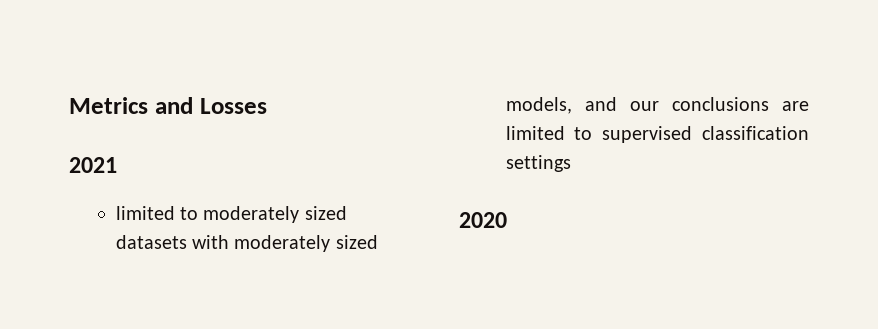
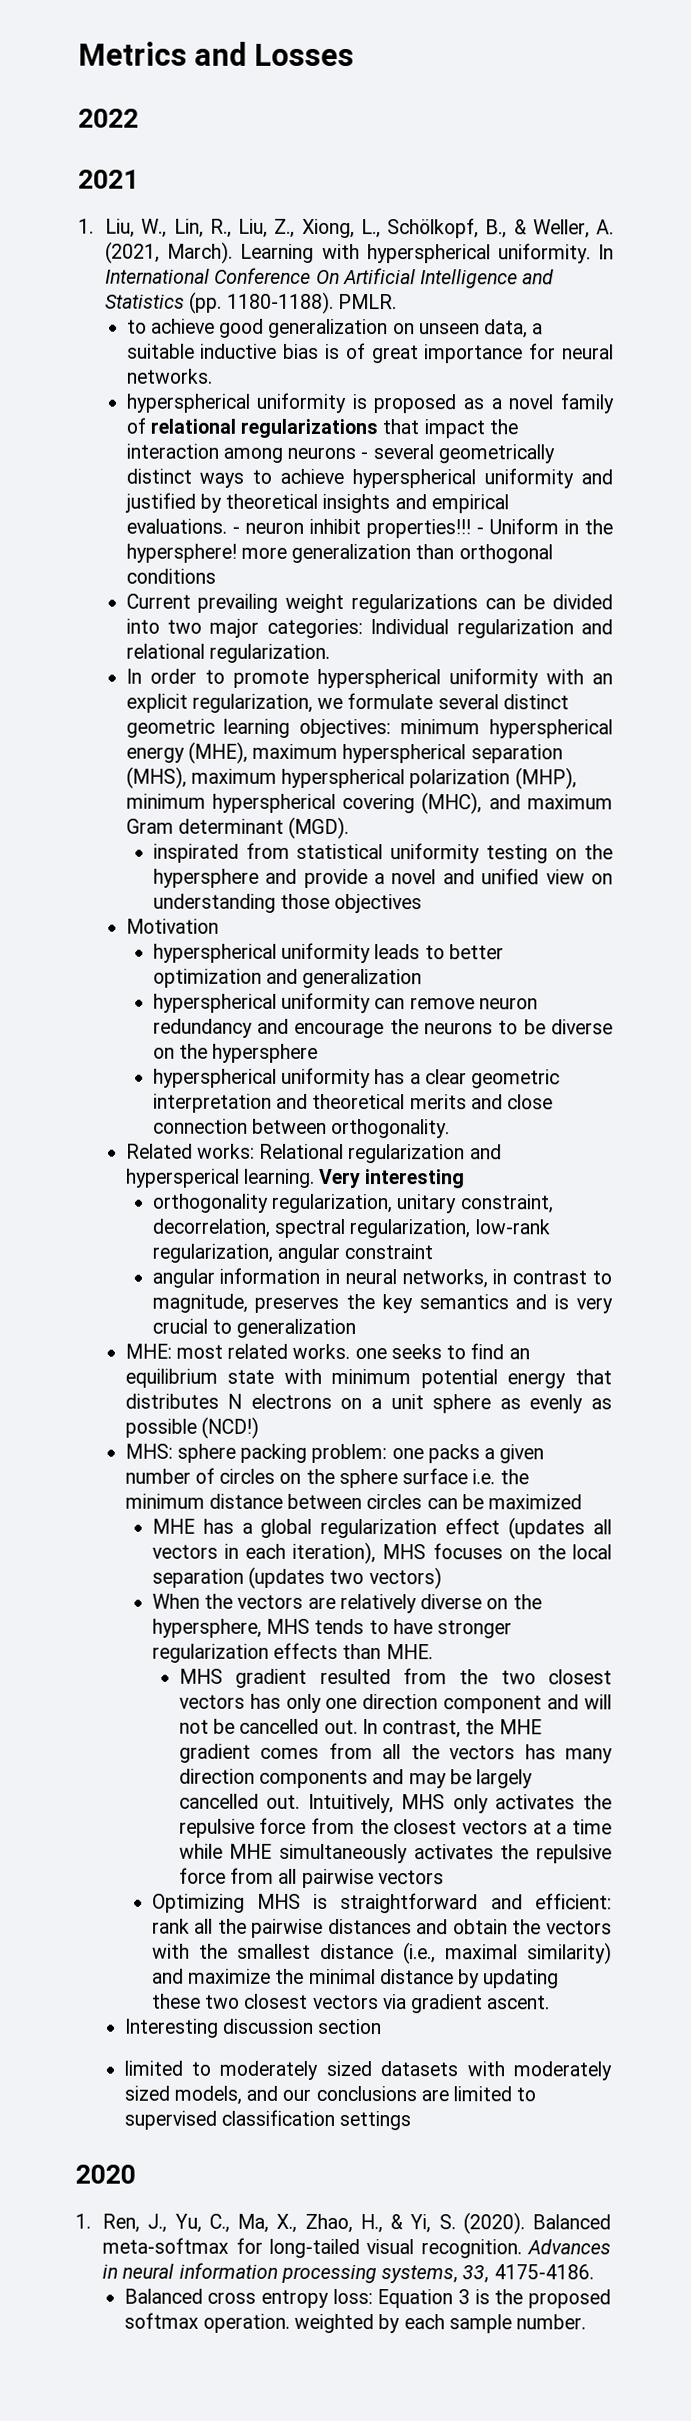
(267, 106) none -> [78,108,139,128] // 2022
(117, 165) none -> [78,218,615,239] [105,241,614,264] [105,267,555,289] [105,291,397,314] [126,318,544,339] [126,342,614,364] [126,368,213,384] [125,392,614,414] [125,417,518,439] [125,443,555,464] [125,468,613,489] [124,492,509,514] [125,518,613,539] [125,543,553,564] [125,568,216,584] [125,593,613,614] [125,618,613,639] [125,643,330,663] [125,668,613,689] [125,693,569,713] [125,718,613,739] [125,741,563,764] [125,766,577,790] [125,792,613,815] [125,816,350,840] [152,842,613,864] [152,868,613,889] [152,893,423,914] [125,918,219,934] [152,942,504,964] [152,968,423,989] [152,992,538,1014] [152,1018,613,1039] [152,1043,319,1063] [152,1067,561,1089] [152,1093,554,1113] [152,1118,451,1139] [125,1143,502,1164] [125,1168,466,1189] [151,1193,554,1214] [151,1218,550,1239] [151,1243,434,1263] [151,1267,612,1289] [151,1293,614,1314] [151,1318,357,1339] [124,1343,530,1360] [124,1368,612,1389] [124,1393,613,1414] [124,1416,259,1439] [124,1443,545,1464] [124,1467,529,1489] [124,1493,583,1510] [151,1517,612,1540] [151,1541,612,1565] [151,1566,442,1590] [151,1593,542,1614] [151,1618,513,1639] [151,1642,433,1663] [178,1668,612,1688] [178,1693,612,1714] [178,1718,542,1739] [178,1742,613,1764] [178,1768,534,1789] [178,1793,612,1814] [178,1817,613,1838] [178,1843,612,1864] [178,1867,444,1889] [151,1892,612,1914] [151,1918,612,1938] [151,1942,612,1965] [151,1968,560,1989] [151,1993,551,2014] [123,2018,383,2038] // 1. Liu, W., Lin, R., Liu, Z., Xiong, L., Schölkopf, B., & Weller, A. (2021, March). Learning with hyperspherical uniformity. In International Conference On Artificial Intelligence and Statistics (pp. 1180-1188). PMLR. // to achieve good generalization on unseen data, a suitable inductive bias is of great importance for neural networks. // hyperspherical uniformity is proposed as a novel family of relational regularizations that impact the interaction among neurons - several geometrically distinct ways to achieve hyperspherical uniformity and justified by theoretical insights and empirical evaluations. - neuron inhibit properties!!! - Uniform in the hypersphere! more generalization than orthogonal conditions // Current prevailing weight regularizations can be divided into two major categories: Individual regularization and relational regularization. // In order to promote hyperspherical uniformity with an explicit regularization, we formulate several distinct geometric learning objectives: minimum hyperspherical energy (MHE), maximum hyperspherical separation (MHS), maximum hyperspherical polarization (MHP), minimum hyperspherical covering (MHC), and maximum Gram determinant (MGD). // inspirated from statistical uniformity testing on the hypersphere and provide a novel and unified view on understanding those objectives // Motivation // hyperspherical uniformity leads to better optimization and generalization // hyperspherical uniformity can remove neuron redundancy and encourage the neurons to be diverse on the hypersphere // hyperspherical uniformity has a clear geometric interpretation and theoretical merits and close connection between orthogonality. // Related works: Relational regularization and hypersperical learning. Very interesting // orthogonality regularization, unitary constraint, decorrelation, spectral regularization, low-rank regularization, angular constraint // angular information in neural networks, in contrast to magnitude, preserves the key semantics and is very crucial to generalization // MHE: most related works. one seeks to find an equilibrium state with minimum potential energy that distributes N electrons on a unit sphere as evenly as possible (NCD!) // MHS: sphere packing problem: one packs a given number of circles on the sphere surface i.e. the minimum distance between circles can be maximized // MHE has a global regularization effect (updates all vectors in each iteration), MHS focuses on the local separation (updates two vectors) // When the vectors are relatively diverse on the hypersphere, MHS tends to have stronger regularization effects than MHE. // MHS gradient resulted from the two closest vectors has only one direction component and will not be cancelled out. In contrast, the MHE gradient comes from all the vectors has many direction components and may be largely cancelled out. Intuitively, MHS only activates the repulsive force from the closest vectors at a time while MHE simultaneously activates the repulsive force from all pairwise vectors // Optimizing MHS is straightforward and efficient: rank all the pairwise distances and obtain the vectors with the smallest distance (i.e., maximal similarity) and maximize the minimal distance by updating these two closest vectors via gradient ascent. // Interesting discussion section
(507, 220) none -> [75,2212,612,2235] [102,2237,611,2259] [102,2262,594,2284] [123,2288,611,2309] [123,2312,587,2334] // 1. Ren, J., Yu, C., Ma, X., Zhao, H., & Yi, S. (2020). Balanced meta-softmax for long-tailed visual recognition. Advances in neural information processing systems, 33, 4175-4186. // Balanced cross entropy loss: Equation 3 is the proposed softmax operation. weighted by each sample number.

